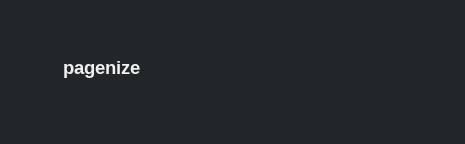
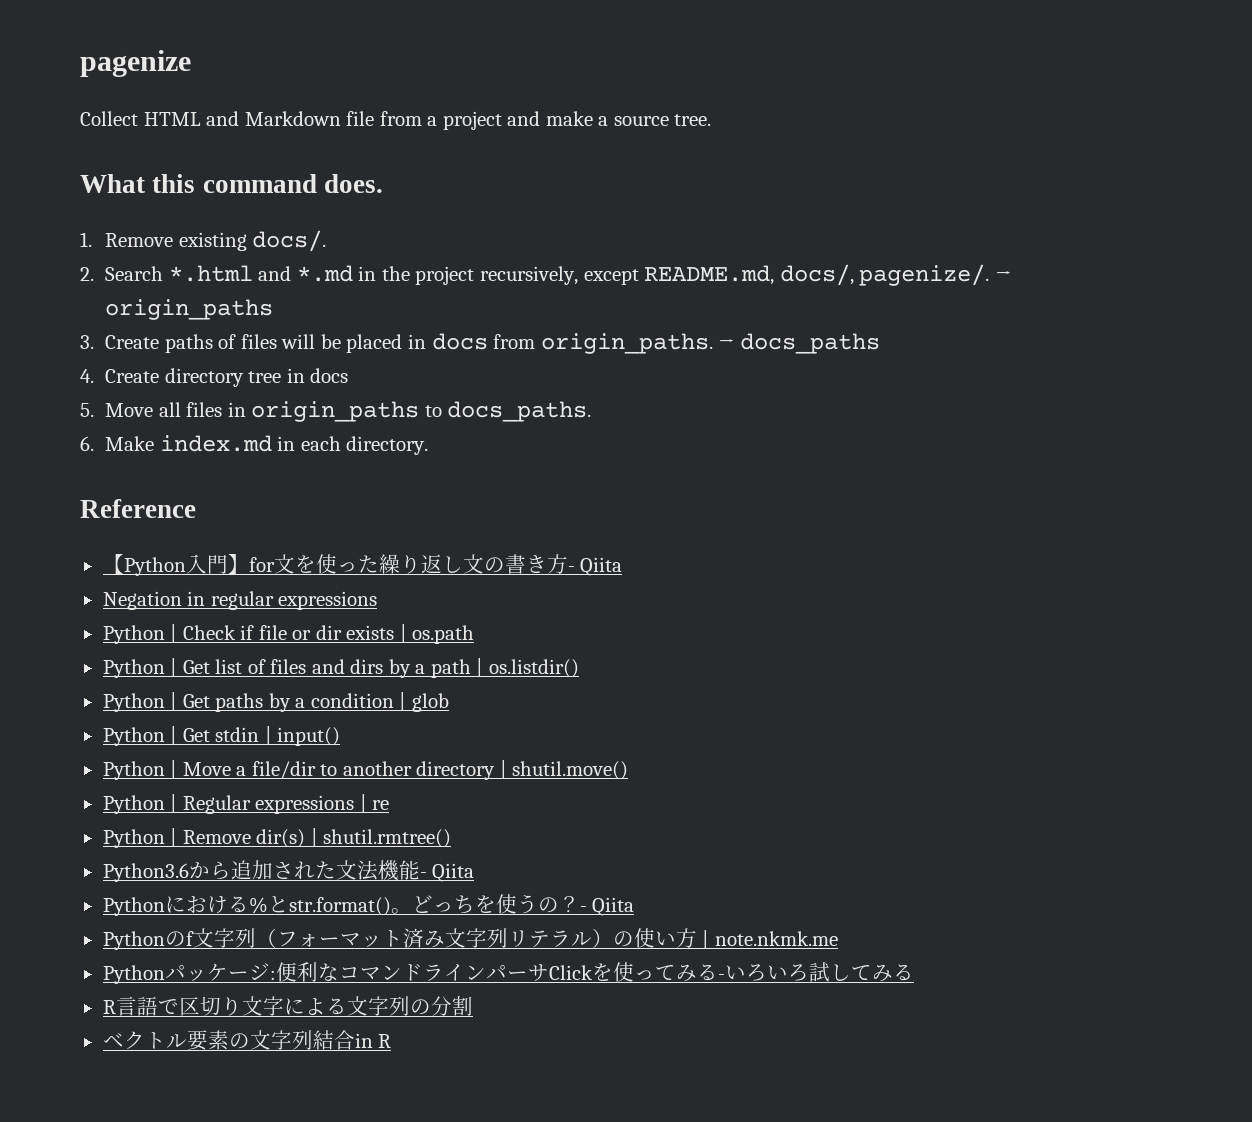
(140, 69) none -> [80,111,712,130] [80,174,383,193] [80,230,327,252] [80,264,1011,286] [105,299,274,320] [80,333,880,354] [80,368,349,387] [80,401,592,422] [80,435,429,455] [80,499,196,518] [102,554,623,576] [102,591,378,610] [102,624,475,644] [102,658,579,678] [102,692,449,712] [102,726,341,746] [102,760,629,780] [102,794,390,814] [102,828,452,848] [102,860,475,882] [102,894,635,916] [102,928,838,950] [102,962,914,984] [102,996,473,1016] [102,1030,392,1051] // Collect HTML and Markdown file from a project and make a source tree. // What this command does. // 1. Remove existing docs/. // 2. Search *.html and *.md in the project recursively, except README.md, docs/, pagenize/. → origin_paths // 3. Create paths of files will be placed in docs from origin_paths. → docs_paths // 4. Create directory tree in docs // 5. Move all files in origin_paths to docs_paths. // 6. Make index.md in each directory. // Reference // 【Python入門】for文を使った繰り返し文の書き方- Qiita // Negation in regular expressions // Python | Check if file or dir exists | os.path // Python | Get list of files and dirs by a path | os.listdir() // Python | Get paths by a condition | glob // Python | Get stdin | input() // Python | Move a file/dir to another directory | shutil.move() // Python | Regular expressions | re // Python | Remove dir(s) | shutil.rmtree() // Python3.6から追加された文法機能- Qiita // Pythonにおける%とstr.format()。どっちを使うの？- Qiita // Pythonのf文字列（フォーマット済み文字列リテラル）の使い方 | note.nkmk.me // Pythonパッケージ:便利なコマンドラインパーサClickを使ってみる-いろいろ試してみる // R言語で区切り文字による文字列の分割 // ベクトル要素の文字列結合in R

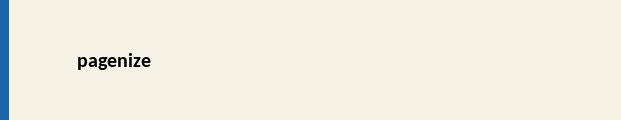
[80,111,712,130] [80,174,383,193] [80,230,327,252] [80,264,1011,286] [105,299,274,320] [80,333,880,354] [80,368,349,387] [80,401,592,422] [80,435,429,455] [80,499,196,518] [102,554,623,576] [102,591,378,610] [102,624,475,644] [102,658,579,678] [102,692,449,712] [102,726,341,746] [102,760,629,780] [102,794,390,814] [102,828,452,848] [102,860,475,882] [102,894,635,916] [102,928,838,950] [102,962,914,984] [102,996,473,1016] [102,1030,392,1051] // Collect HTML and Markdown file from a project and make a source tree. // What this command does. // 1. Remove existing docs/. // 2. Search *.html and *.md in the project recursively, except README.md, docs/, pagenize/. → origin_paths // 3. Create paths of files will be placed in docs from origin_paths. → docs_paths // 4. Create directory tree in docs // 5. Move all files in origin_paths to docs_paths. // 6. Make index.md in each directory. // Reference // 【Python入門】for文を使った繰り返し文の書き方- Qiita // Negation in regular expressions // Python | Check if file or dir exists | os.path // Python | Get list of files and dirs by a path | os.listdir() // Python | Get paths by a condition | glob // Python | Get stdin | input() // Python | Move a file/dir to another directory | shutil.move() // Python | Regular expressions | re // Python | Remove dir(s) | shutil.rmtree() // Python3.6から追加された文法機能- Qiita // Pythonにおける%とstr.format()。どっちを使うの？- Qiita // Pythonのf文字列（フォーマット済み文字列リテラル）の使い方 | note.nkmk.me // Pythonパッケージ:便利なコマンドラインパーサClickを使ってみる-いろいろ試してみる // R言語で区切り文字による文字列の分割 // ベクトル要素の文字列結合in R -> (151, 61) none

